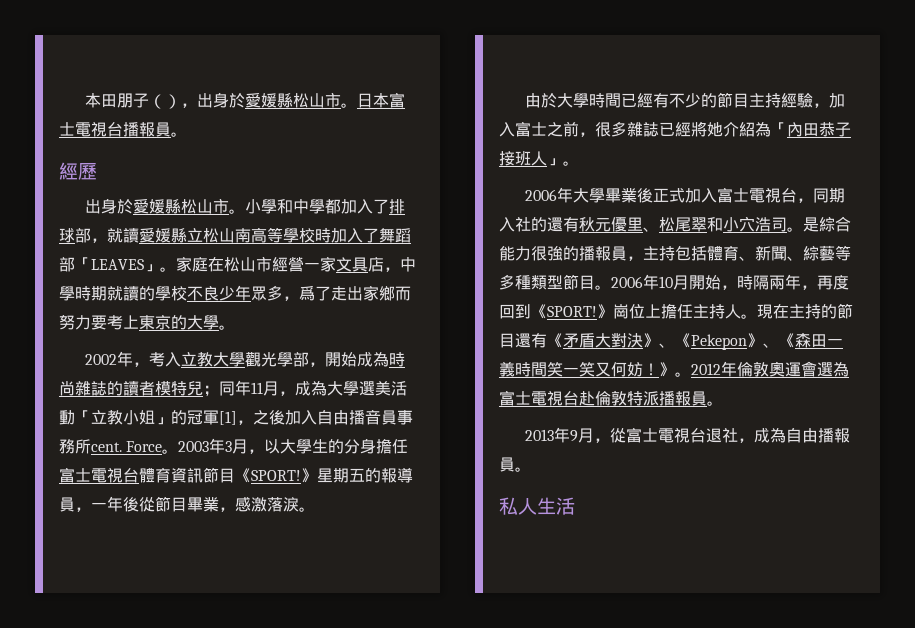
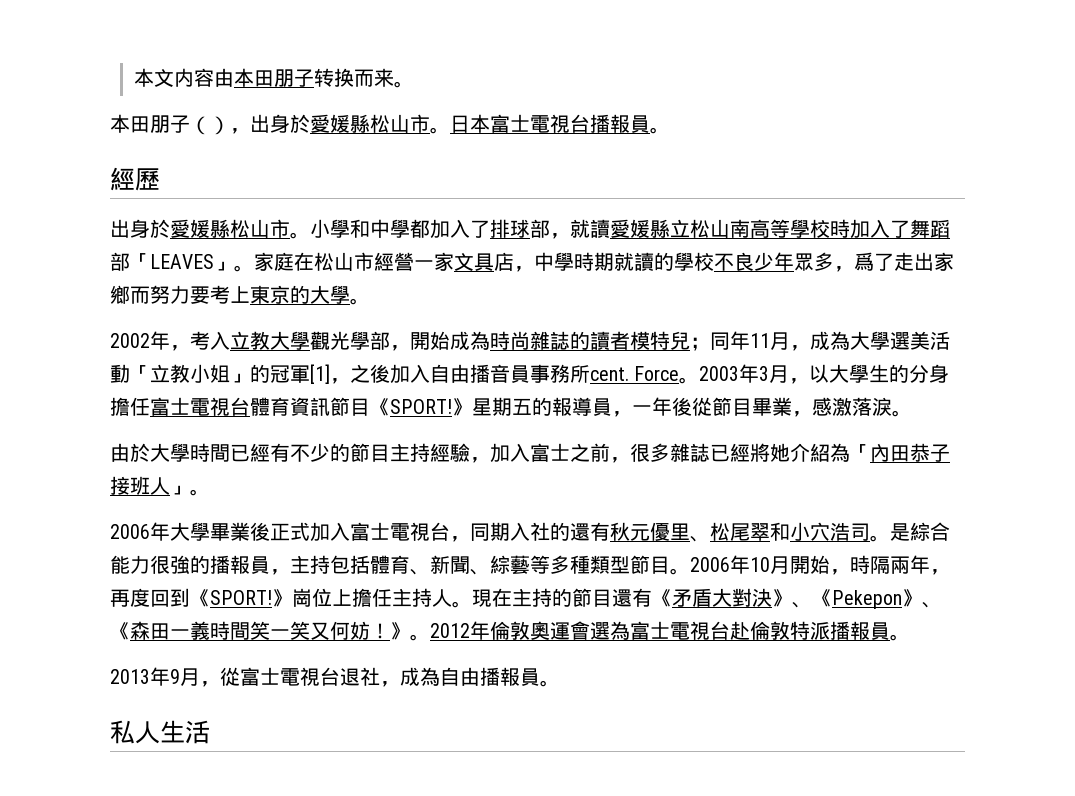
[85,93,102,108] 本 -> [134,68,415,88] [110,114,130,133] 本文内容由本田朋子转换而来。 // 本

